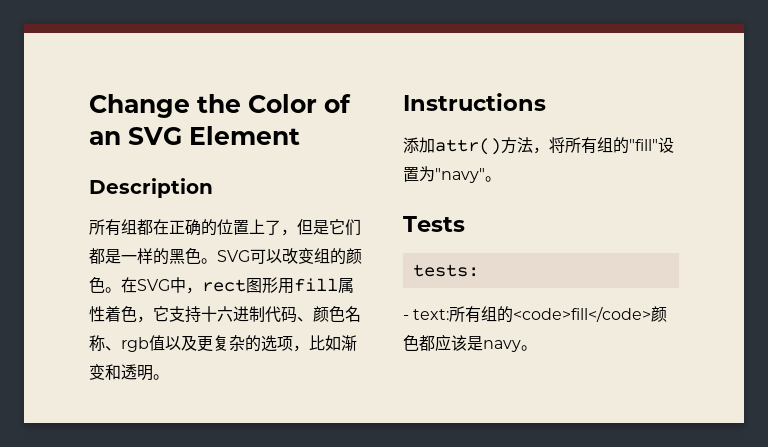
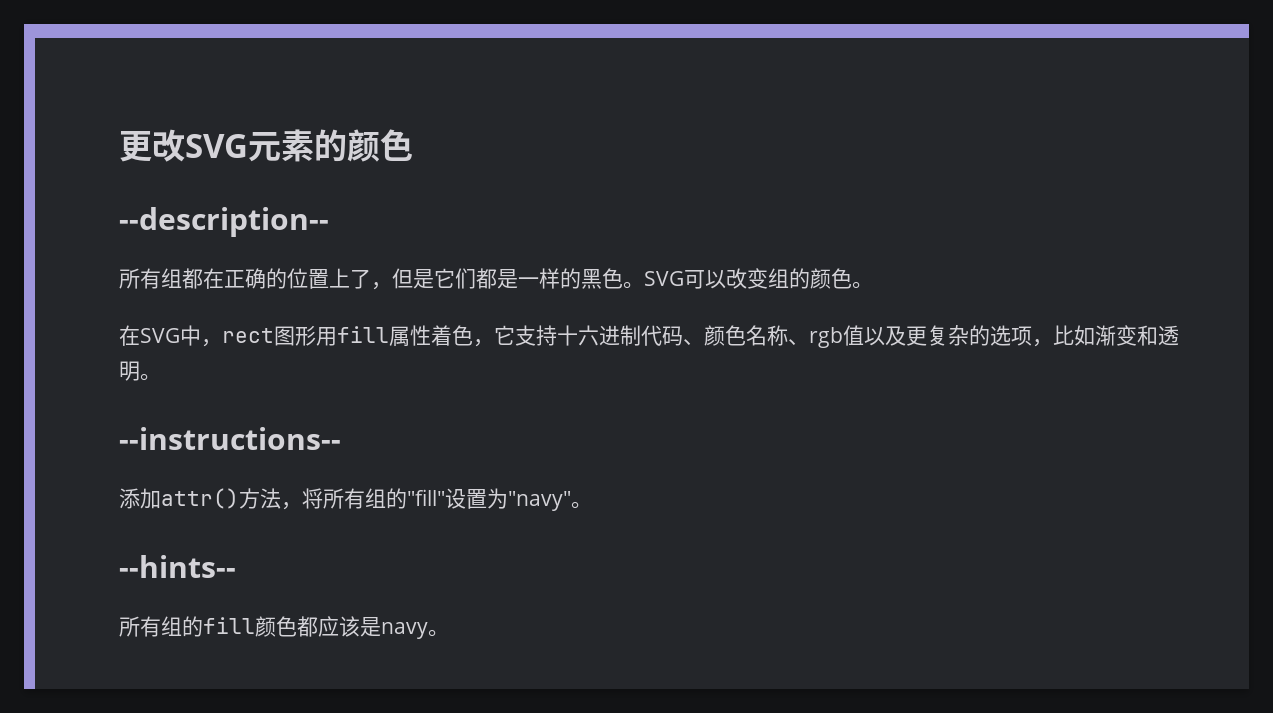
[89,94,351,118] [89,126,300,145] [89,178,213,198] Change the Color of an SVG Element // Description -> [119,129,413,162] [119,207,329,237] 更改SVG元素的颜色 // --description--
(121, 290) none -> (873, 285) //
[403,93,546,111] Instructions -> [119,427,341,450] --instructions--
[403,216,465,232] [412,264,479,277] [403,306,652,323] Tests // tests: // - text:所有组的<code>fill</code> -> [119,555,236,578] [119,616,255,637] --hints-- // 所有组的fill

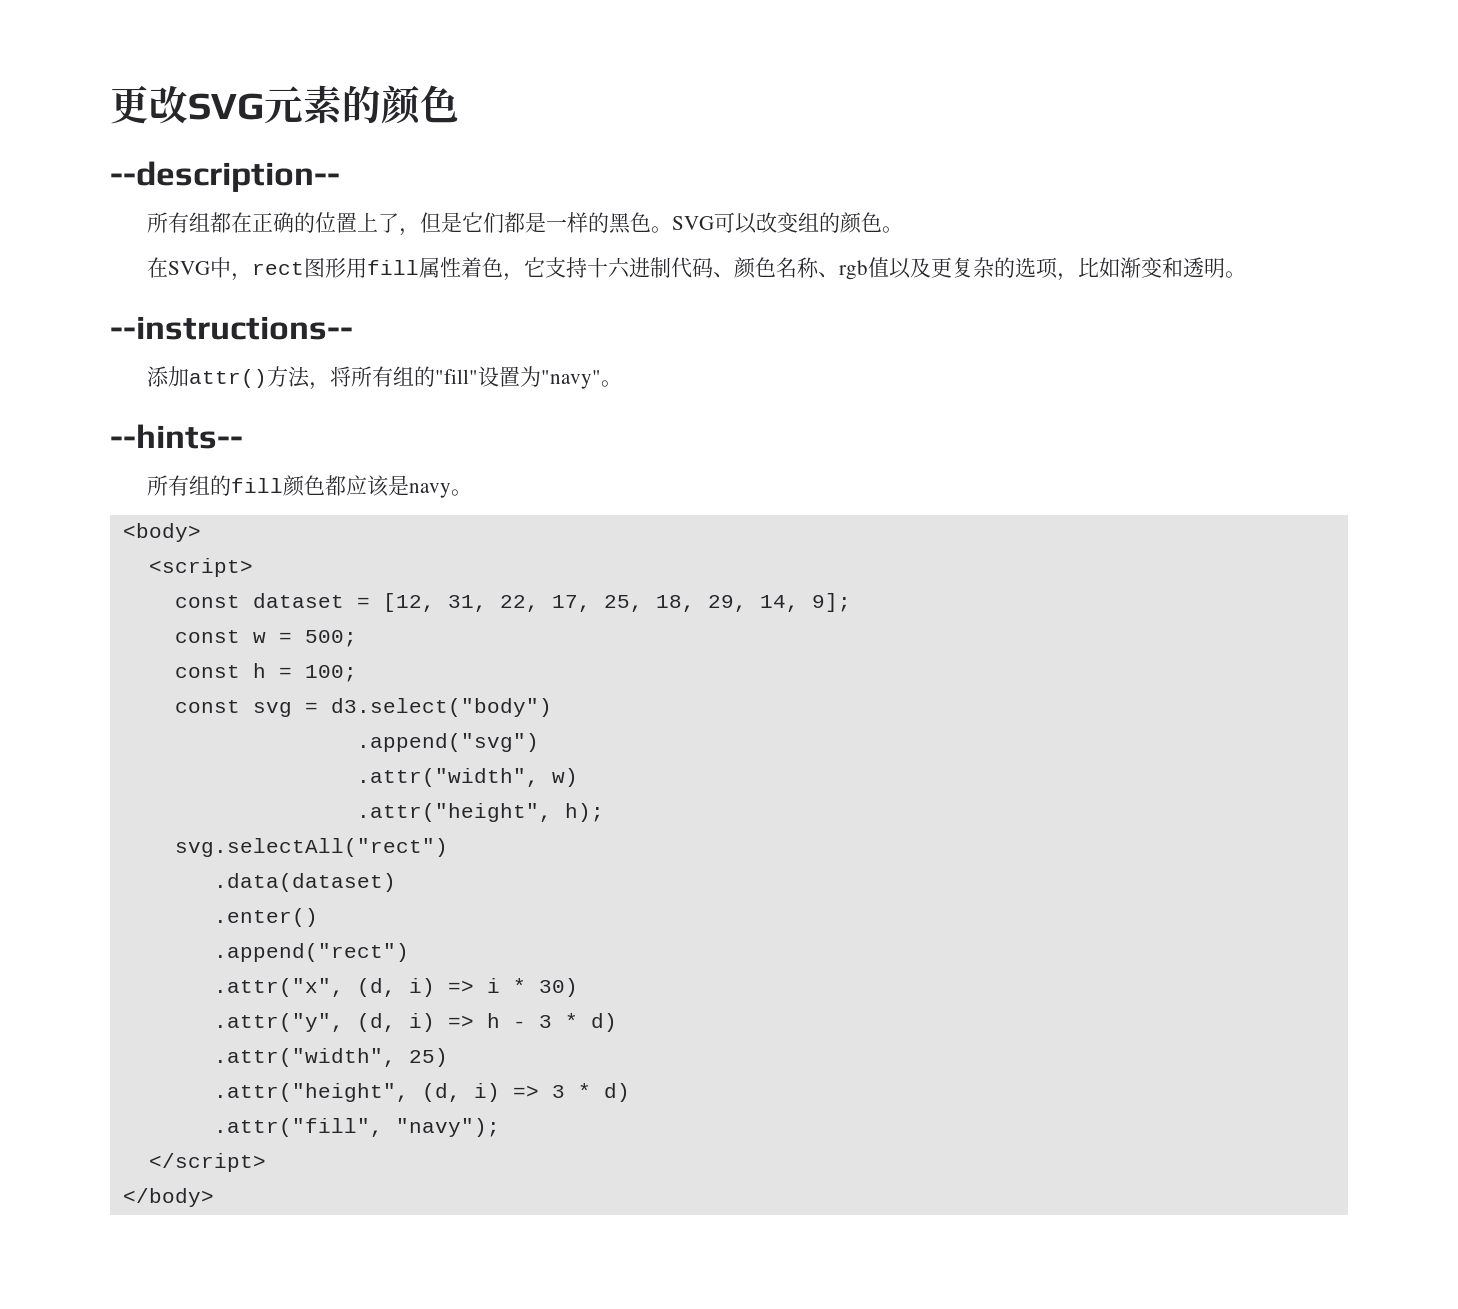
(449, 633) none -> [122,523,201,542] [148,558,253,577] [174,593,851,612] [174,630,357,647] [174,663,357,682] [174,698,552,717] [356,733,539,752] [356,768,578,787] [356,803,604,822] [174,838,448,857] [213,873,396,892] [213,908,318,927] [213,943,409,962] [213,978,578,997] [213,1013,617,1032] [213,1048,448,1067] [213,1083,630,1102] [213,1118,500,1137] [148,1153,266,1172] [122,1188,214,1207] // <body> // <script> // const dataset = [12, 31, 22, 17, 25, 18, 29, 14, 9]; // const w = 500; // const h = 100; // const svg = d3.select("body") // .append("svg") // .attr("width", w) // .attr("height", h); // svg.selectAll("rect") // .data(dataset) // .enter() // .append("rect") // .attr("x", (d, i) => i * 30) // .attr("y", (d, i) => h - 3 * d) // .attr("width", 25) // .attr("height", (d, i) => 3 * d) // .attr("fill", "navy"); // </script> // </body>

